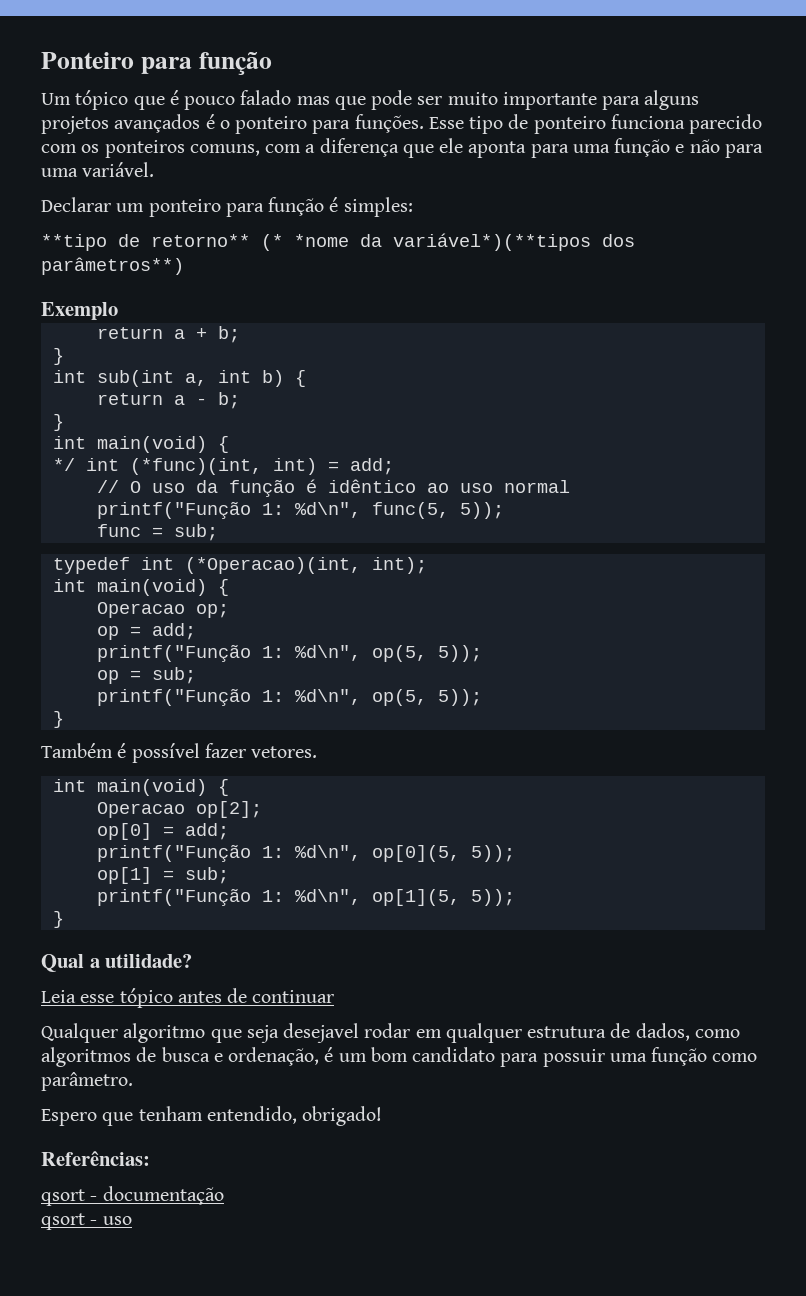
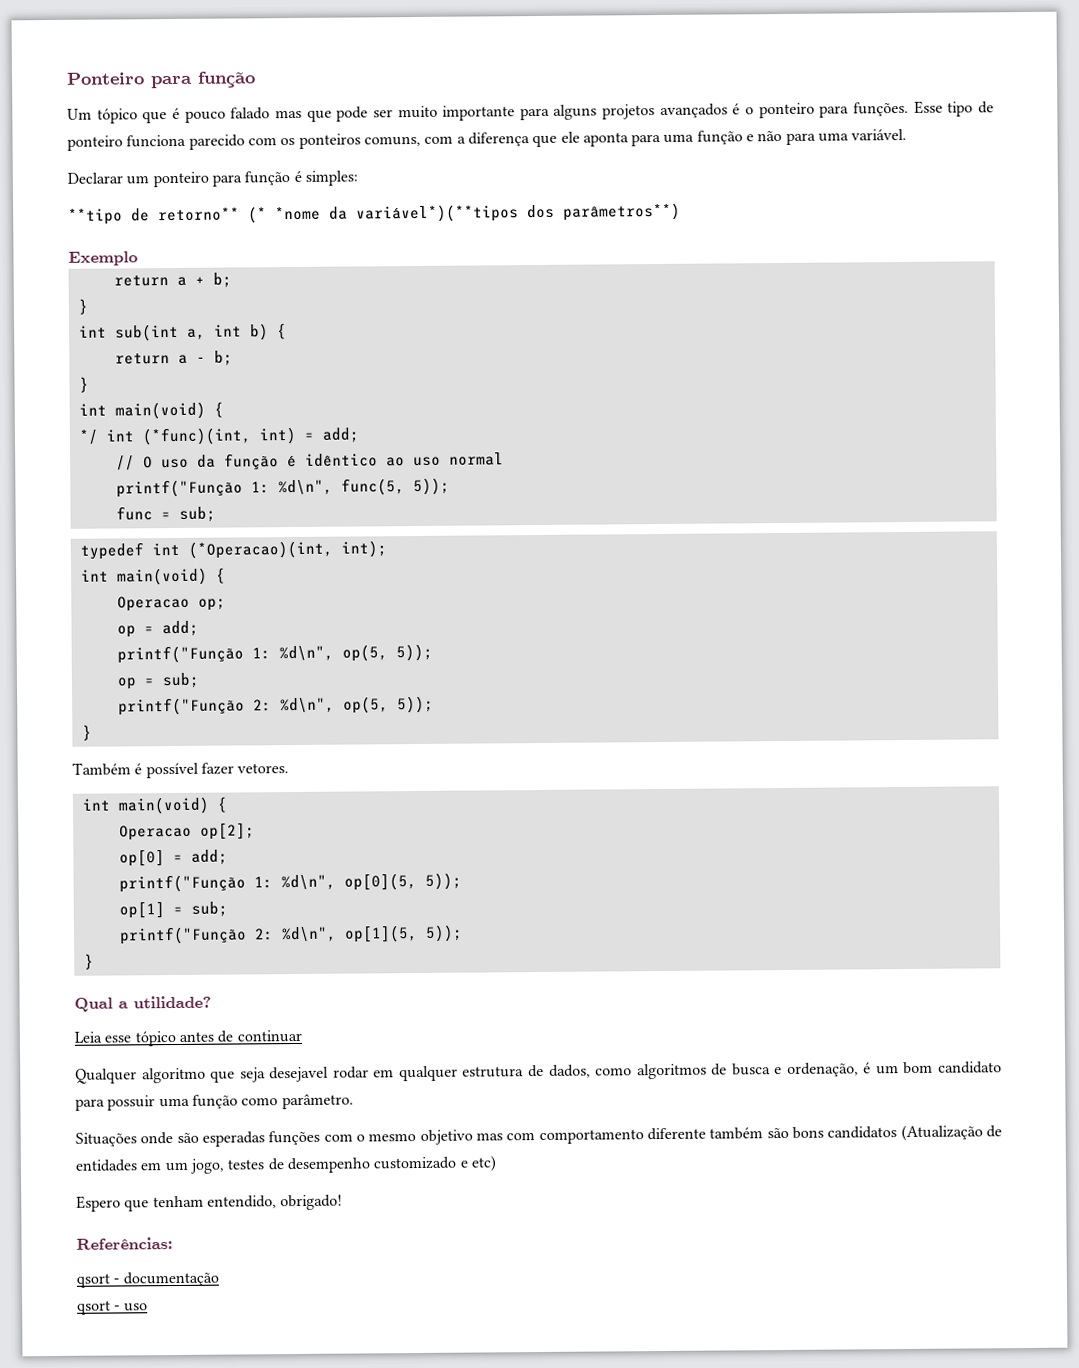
[261,690,284,702] 1: -> [252,699,272,712] 2:
[261,890,284,902] 1: -> [253,928,274,941] 2:
(133, 1081) none -> [75,1124,1003,1147] [75,1155,496,1174] // Situações onde são esperadas funções com o mesmo objetivo mas com comportamento diferente também são bons candidatos (Atualização de entidades em um jogo, testes de desempenho customizado e etc)

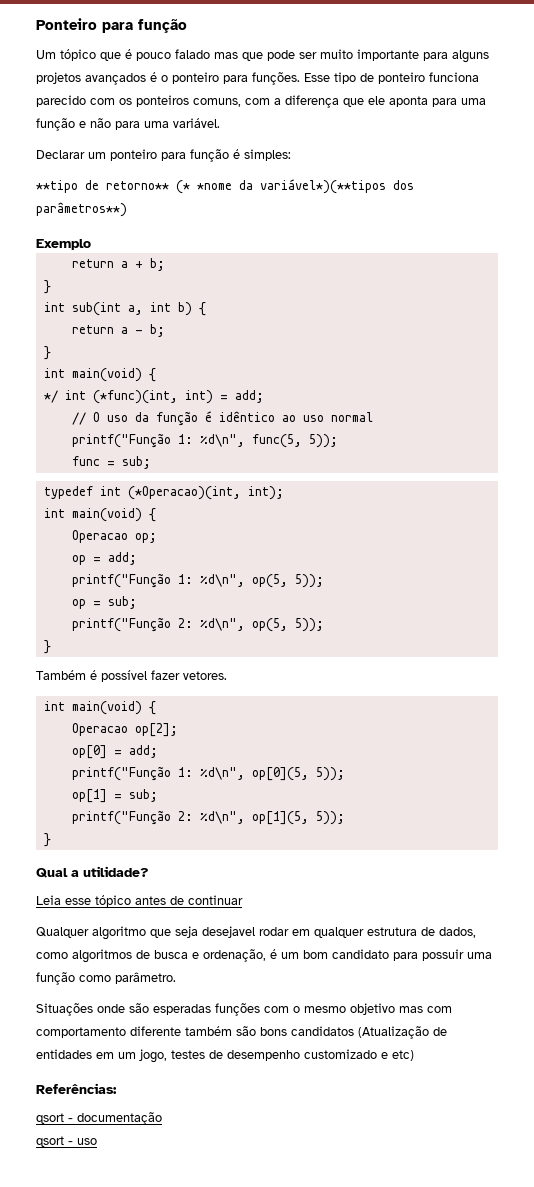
[76,1194,344,1212] // Espero que tenham entendido, obrigado! -> (414, 1055) none

